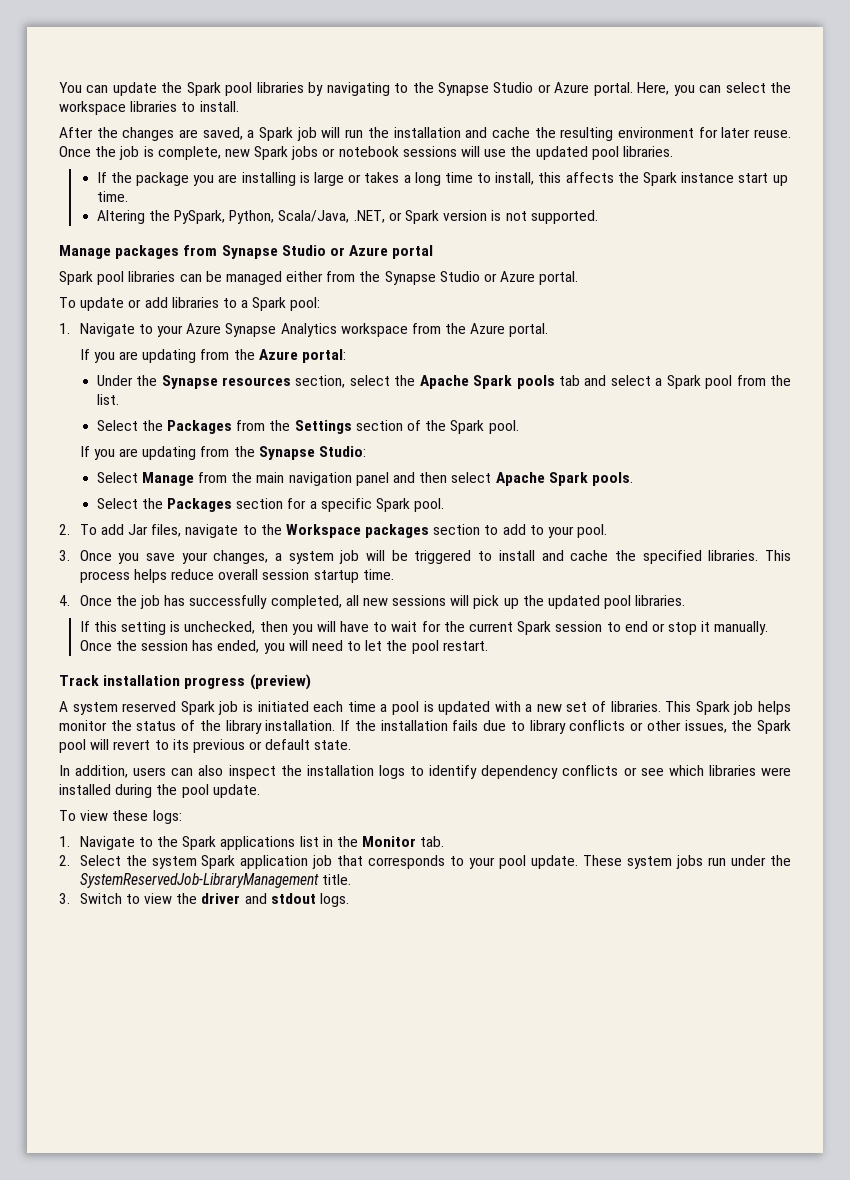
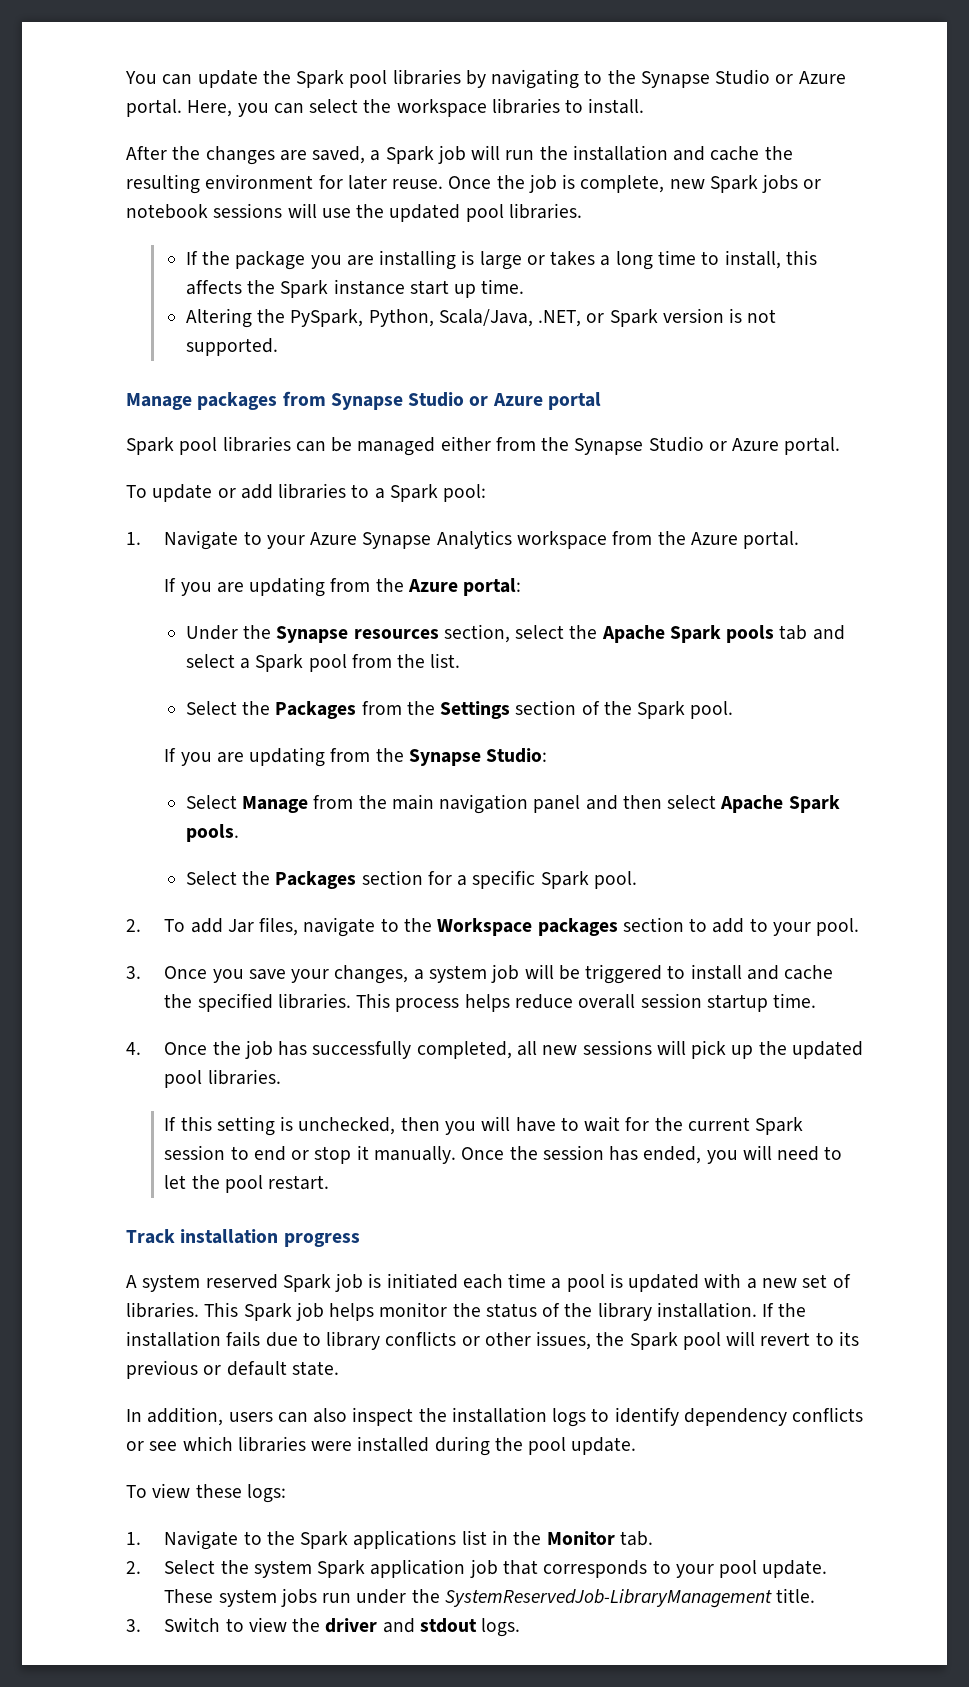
[249,674,311,690] (preview) -> (360, 1240) none

